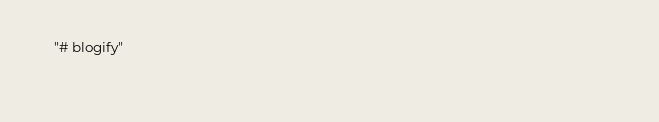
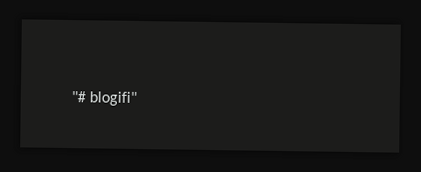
[72,42,123,55] blogify" -> [89,91,138,106] blogifi"

